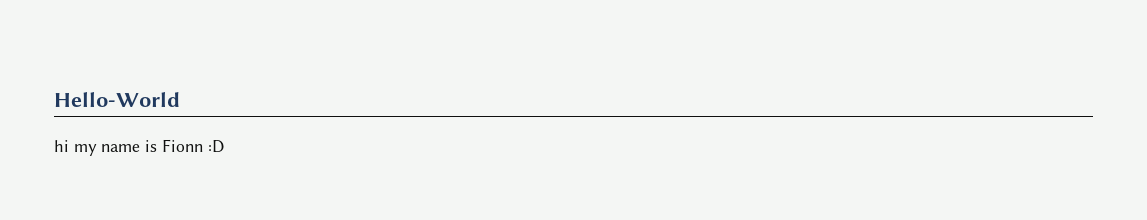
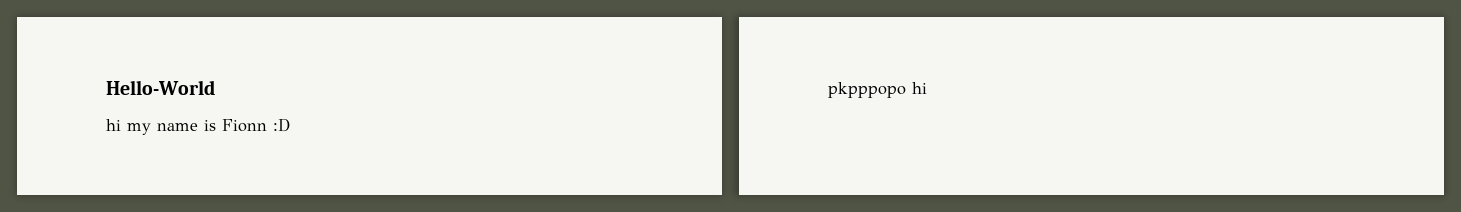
(224, 146) none -> [828,82,927,98] // pkpppopo hi

